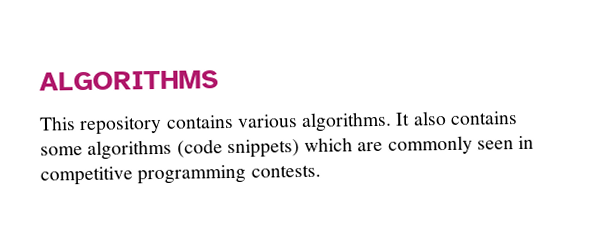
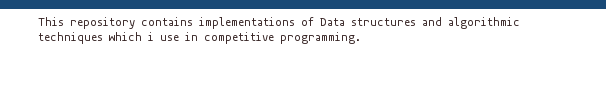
[39,70,219,91] ALGORITHMS // -> (38, 21) none
[236,111,518,132] [40,135,535,160] [40,164,321,186] various algorithms. It also contains some algorithms (code snippets) which are commonly seen in competitive programming contests. -> [199,17,520,29] [38,32,361,44] implementations of Data structures and algorithmic techniques which i use in competitive programming.

